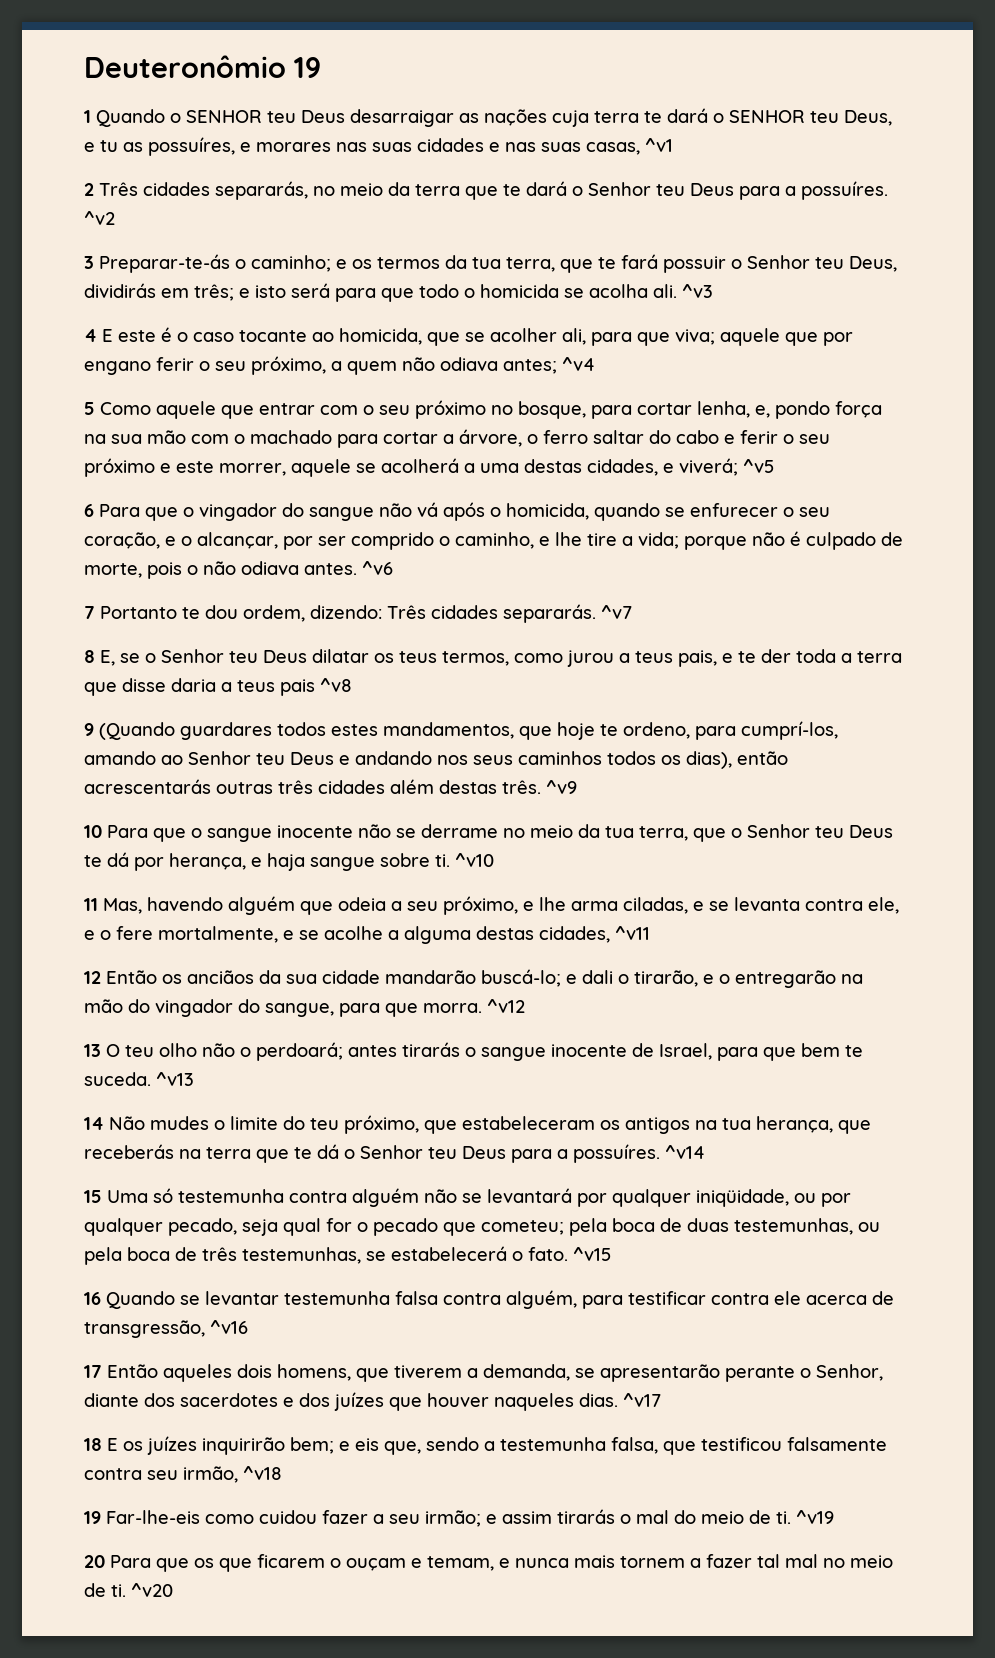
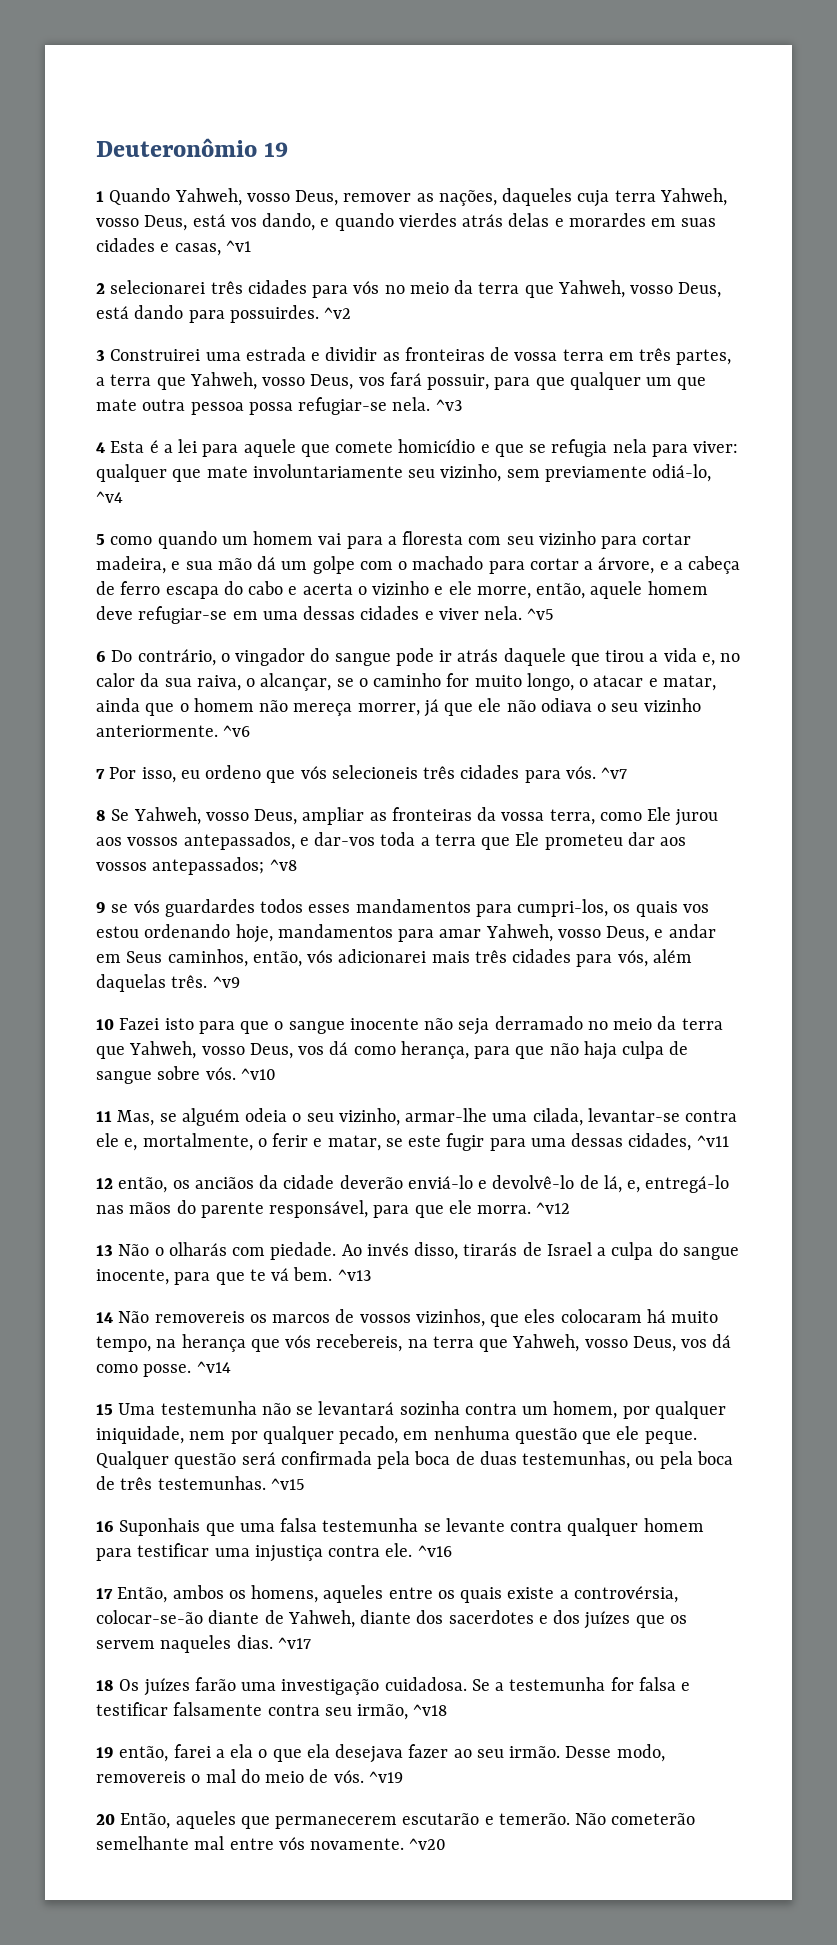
[170,108,892,127] [84,137,367,156] o SENHOR teu Deus desarraigar as nações cuja terra te dará o SENHOR teu Deus, e tu as possuíres, e morares nas -> [174,188,727,207] [96,213,677,231] Yahweh, vosso Deus, remover as nações, daqueles cuja terra Yahweh, vosso Deus, está vos dando, e quando vierdes atrás delas e morardes em
[505,142,581,152] nas suas -> (170, 247) none
[99,181,888,200] [84,211,115,225] [84,254,897,273] [84,283,713,302] [84,327,853,346] [84,356,595,375] [84,400,882,419] [84,430,186,444] Três cidades separarás, no meio da terra que te dará o Senhor teu Deus para a possuíres. ^v2 // 3 Preparar-te-ás o caminho; e os termos da tua terra, que te fará possuir o Senhor teu Deus, dividirás em três; e isto será para que todo o homicida se acolha ali. ^v3 // 4 E este é o caso tocante ao homicida, que se acolher ali, para que viva; aquele que por engano ferir o seu próximo, a quem não odiava antes; ^v4 // 5 Como aquele que entrar com o seu próximo no bosque, para cortar lenha, e, pondo força na sua mão -> [110,280,722,298] [96,305,352,323] [96,347,732,365] [96,372,707,390] [96,397,462,415] [96,439,739,457] [96,464,712,482] [96,491,123,503] [96,531,692,549] [96,556,355,574] selecionarei três cidades para vós no meio da terra que Yahweh, vosso Deus, está dando para possuirdes. ^v2 // 3 Construirei uma estrada e dividir as fronteiras de vossa terra em três partes, a terra que Yahweh, vosso Deus, vos fará possuir, para que qualquer um que mate outra pessoa possa refugiar-se nela. ^v3 // 4 Esta é a lei para aquele que comete homicídio e que se refugia nela para viver: qualquer que mate involuntariamente seu vizinho, sem previamente odiá-lo, ^v4 // 5 como quando um homem vai para a floresta com seu vizinho para cortar madeira, e sua mão dá um golpe
[527,430,830,444] [84,458,738,477] o ferro saltar do cabo e ferir o seu próximo e este morrer, aquele se acolherá a uma destas cidades, e viverá; -> [659,556,741,574] [96,581,708,599] [96,606,523,624] e a cabeça de ferro escapa do cabo e acerta o vizinho e ele morre, então, aquele homem deve refugiar-se em uma dessas cidades e viver nela.
[99,504,178,521] Para que -> [111,649,216,666] Do contrário,
[379,502,830,521] [84,531,903,550] [84,561,393,579] [84,604,632,623] [84,649,902,667] [84,678,352,696] [84,721,838,740] [84,751,788,769] [84,779,497,794] não vá após o homicida, quando se enfurecer o seu coração, e o alcançar, por ser comprido o caminho, e lhe tire a vida; porque não é culpado de morte, pois o não odiava antes. ^v6 // 7 Portanto te dou ordem, dizendo: Três cidades separarás. ^v7 // 8 E, se o Senhor teu Deus dilatar os teus termos, como jurou a teus pais, e te der toda a terra que disse daria a teus pais ^v8 // 9 (Quando guardares todos estes mandamentos, que hoje te ordeno, para cumprí-los, amando ao Senhor teu Deus e andando nos seus caminhos todos os dias), então acrescentarás outras três cidades além destas -> [395,648,741,666] [96,673,716,691] [96,698,701,717] [96,725,251,737] [96,765,628,783] [96,807,719,826] [96,832,687,850] [96,857,297,875] [96,899,709,917] [96,924,716,943] [96,949,692,967] [96,974,166,992] pode ir atrás daquele que tirou a vida e, no calor da sua raiva, o alcançar, se o caminho for muito longo, o atacar e matar, ainda que o homem não mereça morrer, já que ele não odiava o seu vizinho anteriormente. ^v6 // 7 Por isso, eu ordeno que vós selecioneis três cidades para vós. ^v7 // 8 Se Yahweh, vosso Deus, ampliar as fronteiras da vossa terra, como Ele jurou aos vossos antepassados, e dar-vos toda a terra que Ele prometeu dar aos vossos antepassados; ^v8 // 9 se vós guardardes todos esses mandamentos para cumpri-los, os quais vos estou ordenando hoje, mandamentos para amar Yahweh, vosso Deus, e andar em Seus caminhos, então, vós adicionarei mais três cidades para vós, além daquelas
[107,825,148,838] Para -> [119,1018,235,1034] Fazei isto para
[396,824,893,842] [84,852,305,871] se derrame no meio da tua terra, que o Senhor teu Deus te dá por herança, e haja -> [458,1016,723,1035] [96,1041,689,1060] seja derramado no meio da terra que Yahweh, vosso Deus, vos dá como herança, para que não haja culpa de
[435,854,450,867] ti. -> [205,1067,236,1080] vós.
[147,896,899,915] [84,926,534,944] havendo alguém que odeia a seu próximo, e lhe arma ciladas, e se levanta contra ele, e o fere mortalmente, e se acolhe a alguma destas -> [159,1108,738,1126] [96,1133,624,1151] se alguém odeia o seu vizinho, armar-lhe uma cilada, levantar-se contra ele e, mortalmente, o ferir e matar, se este fugir para uma dessas
[106,970,157,984] Então -> [118,1177,168,1193] então,
[286,969,863,988] [84,999,418,1017] sua cidade mandarão buscá-lo; e dali o tirarão, e o entregarão na mão do vingador do sangue, para que -> [283,1175,730,1193] [96,1200,472,1218] cidade deverão enviá-lo e devolvê-lo de lá, e, entregá-lo nas mãos do parente responsável, para que ele
[106,1042,863,1061] [84,1072,194,1086] [84,1115,871,1134] [84,1144,705,1163] [84,1188,851,1207] [84,1218,564,1236] O teu olho não o perdoará; antes tirarás o sangue inocente de Israel, para que bem te suceda. ^v13 // 14 Não mudes o limite do teu próximo, que estabeleceram os antigos na tua herança, que receberás na terra que te dá o Senhor teu Deus para a possuíres. ^v14 // 15 Uma só testemunha contra alguém não se levantará por qualquer iniqüidade, ou por qualquer pecado, seja qual for o pecado que cometeu; -> [118,1242,739,1260] [96,1267,371,1285] [96,1309,719,1327] [96,1334,732,1352] [96,1361,231,1377] [96,1401,726,1419] [96,1426,697,1444] [96,1451,372,1469] Não o olharás com piedade. Ao invés disso, tirarás de Israel a culpa do sangue inocente, para que te vá bem. ^v13 // 14 Não removereis os marcos de vossos vizinhos, que eles colocaram há muito tempo, na herança que vós recebereis, na terra que Yahweh, vosso Deus, vos dá como posse. ^v14 // 15 Uma testemunha não se levantará sozinha contra um homem, por qualquer iniquidade, nem por qualquer pecado, em nenhuma questão que ele peque. Qualquer questão será confirmada
[242,1246,611,1264] [84,1290,894,1309] [84,1320,248,1338] [84,1364,883,1382] testemunhas, se estabelecerá o fato. ^v15 // 16 Quando se levantar testemunha falsa contra alguém, para testificar contra ele acerca de transgressão, ^v16 // 17 Então aqueles dois homens, que tiverem a demanda, se apresentarão perante o Senhor, -> [157,1476,305,1490] [96,1518,704,1536] [96,1543,452,1562] [96,1585,678,1603] [96,1610,355,1628] testemunhas. ^v15 // 16 Suponhais que uma falsa testemunha se levante contra qualquer homem para testificar uma injustiça contra ele. ^v16 // 17 Então, ambos os homens, aqueles entre os quais existe a controvérsia, colocar-se-ão diante de Yahweh,
[427,1393,489,1407] houver -> [669,1615,687,1624] [96,1640,155,1649] os servem
[107,1436,782,1455] E os juízes inquirirão bem; e eis que, sendo a testemunha falsa, que testificou -> [119,1677,691,1696] [96,1702,168,1716] Os juízes farão uma investigação cuidadosa. Se a testemunha for falsa e testificar
[106,1509,615,1527] Far-lhe-eis como cuidou fazer a seu irmão; e assim tirarás -> [119,1744,665,1763] [96,1771,186,1783] então, farei a ela o que ela desejava fazer ao seu irmão. Desse modo, removereis
[776,1511,791,1524] ti. -> [333,1770,364,1783] vós.
[110,1554,893,1572] [84,1583,126,1597] Para que os que ficarem o ouçam e temam, e nunca mais tornem a fazer tal mal no meio de ti. -> [120,1811,696,1829] [96,1836,405,1850] Então, aqueles que permanecerem escutarão e temerão. Não cometerão semelhante mal entre vós novamente.

